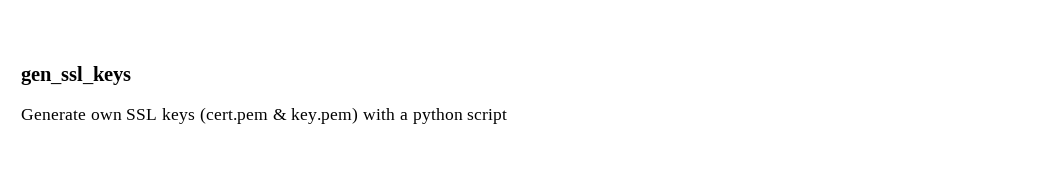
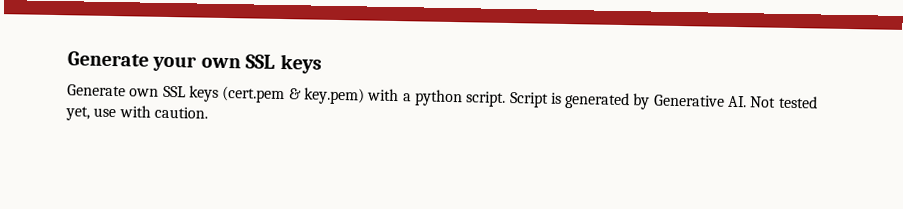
[21,66,131,85] gen_ssl_keys -> [67,51,322,74] Generate your own SSL keys
[467,109,508,124] script -> [465,91,818,110] [65,105,208,121] script. Script is generated by Generative AI. Not tested yet, use with caution.

